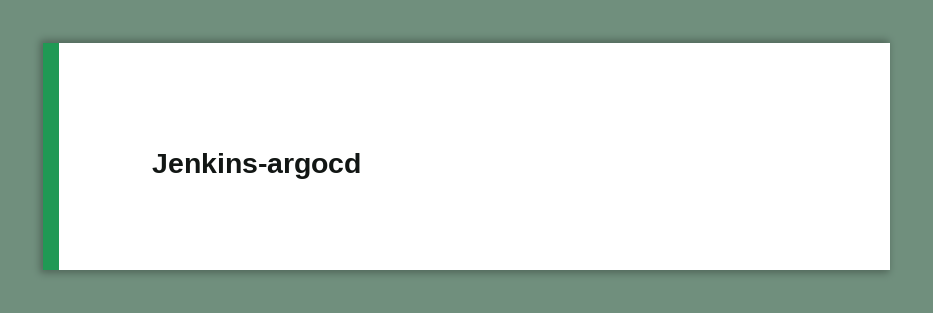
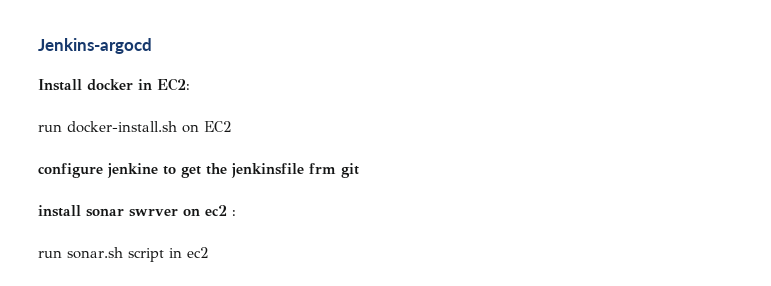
(361, 166) none -> [38,78,190,91] [38,121,232,133] [38,163,359,178] [38,205,236,217] [38,247,209,262] // Install docker in EC2: // run docker-install.sh on EC2 // configure jenkine to get the jenkinsfile frm git // install sonar swrver on ec2 : // run sonar.sh script in ec2

